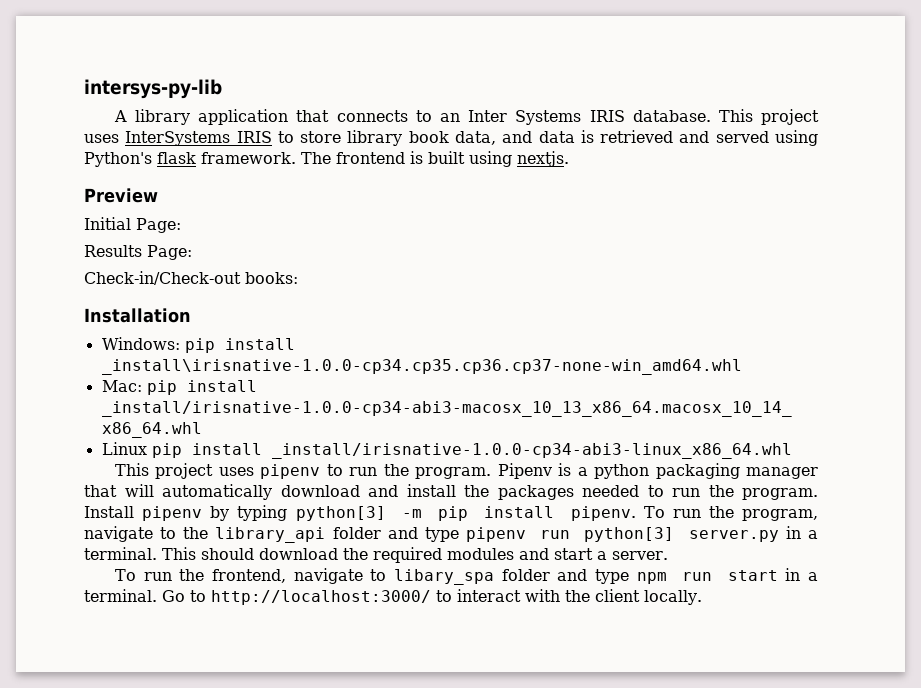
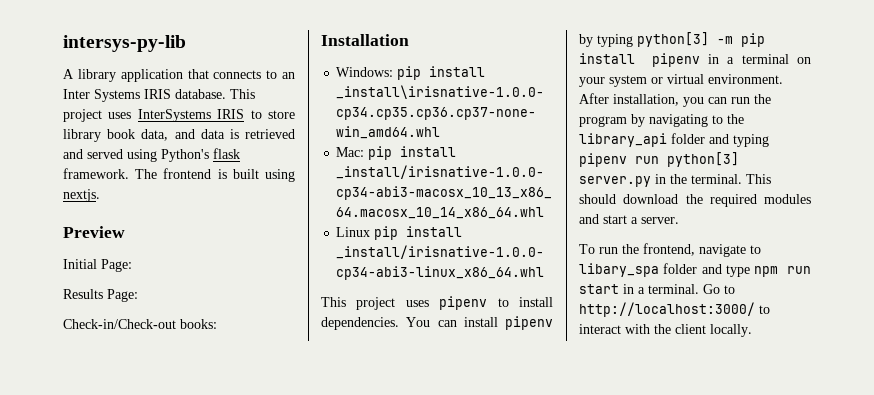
[349,463,818,479] [84,484,818,500] [84,506,134,518] run the program. Pipenv is a python packaging manager that will automatically download and install the packages needed to run the program. Install -> [519,297,553,307] [321,317,498,330] install dependencies. You can install
[570,506,818,521] [84,526,153,542] pipenv. To run the program, navigate -> [651,53,811,67] [579,74,783,87] [579,93,771,107] [579,114,708,127] pipenv in a terminal on your system or virtual environment. After installation, you can run the program by navigating
[424,527,459,542] type -> [733,134,769,147] typing
[807,530,818,539] a -> [670,174,687,184] the

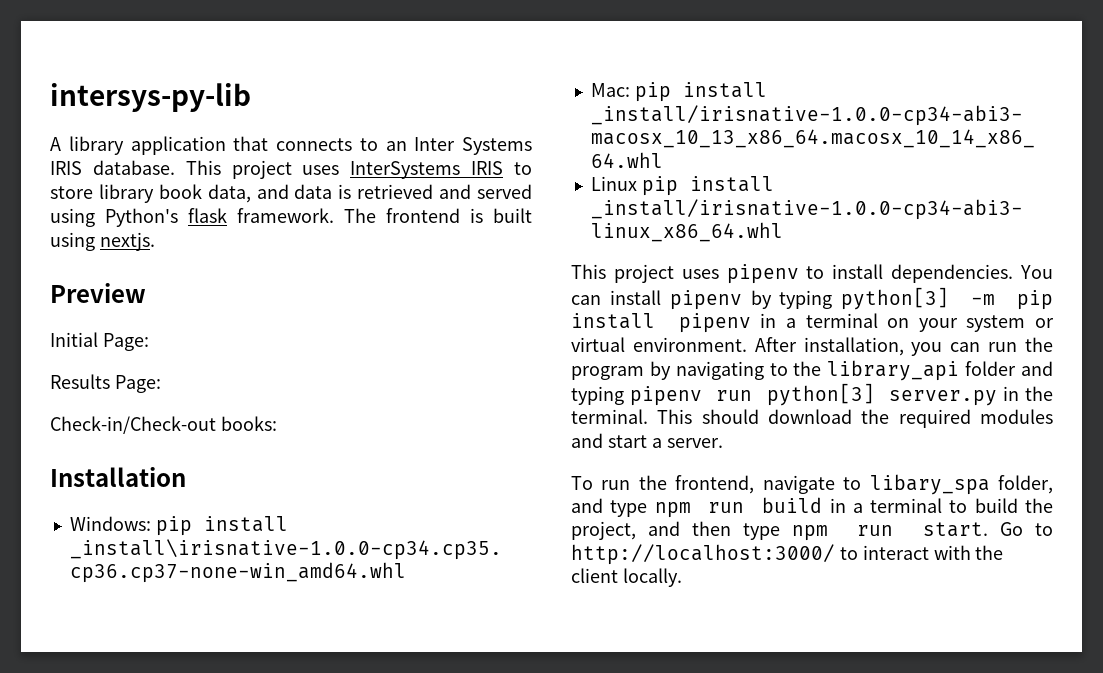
[663,263,698,274] folder -> [998,475,1053,494] folder,
[579,284,699,294] start in a terminal. -> [762,497,1054,513] [571,521,989,541] build in a terminal to build the project, and then type npm run start.

